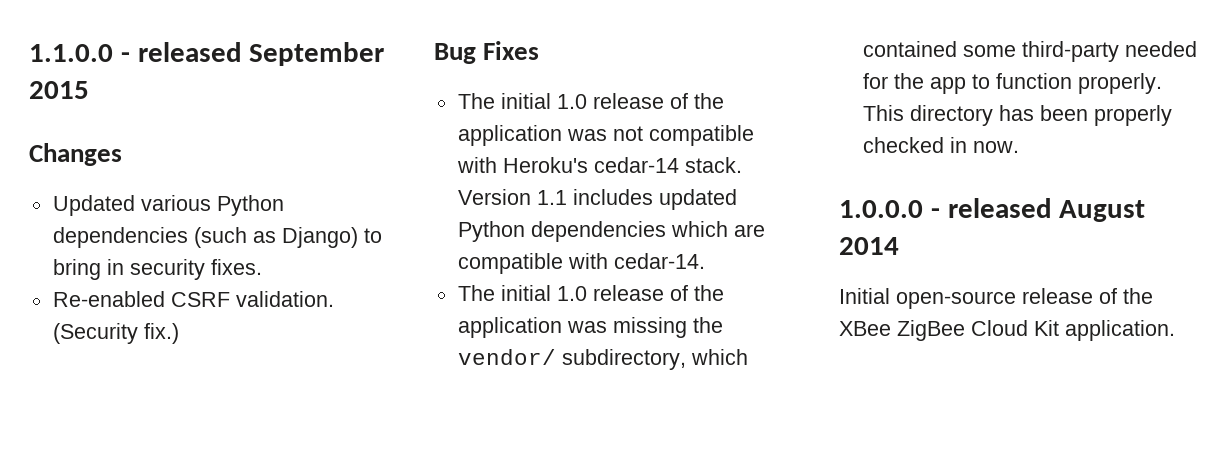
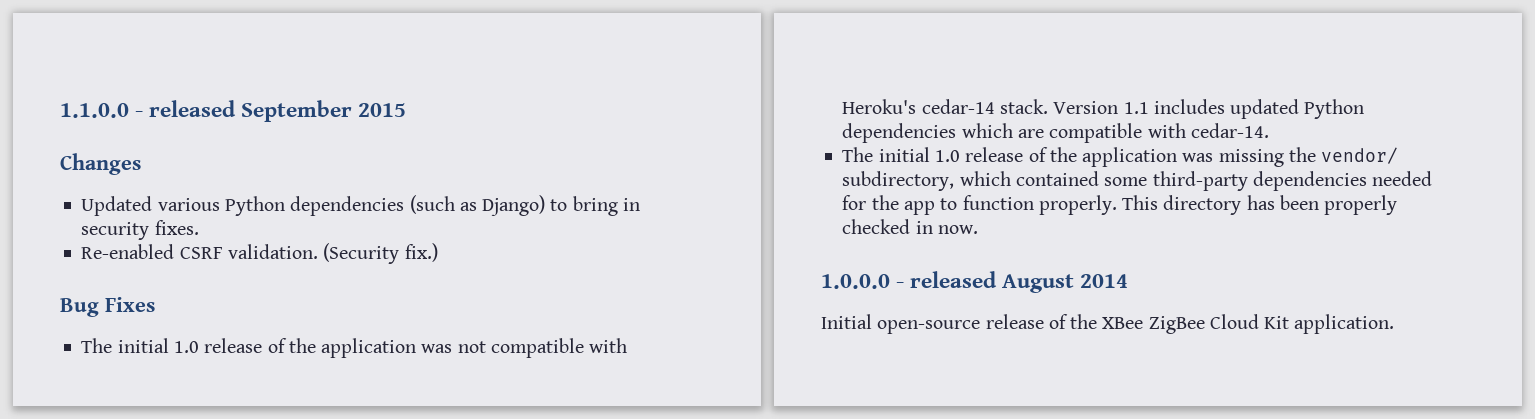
(1119, 51) none -> [1252,171,1367,191] dependencies

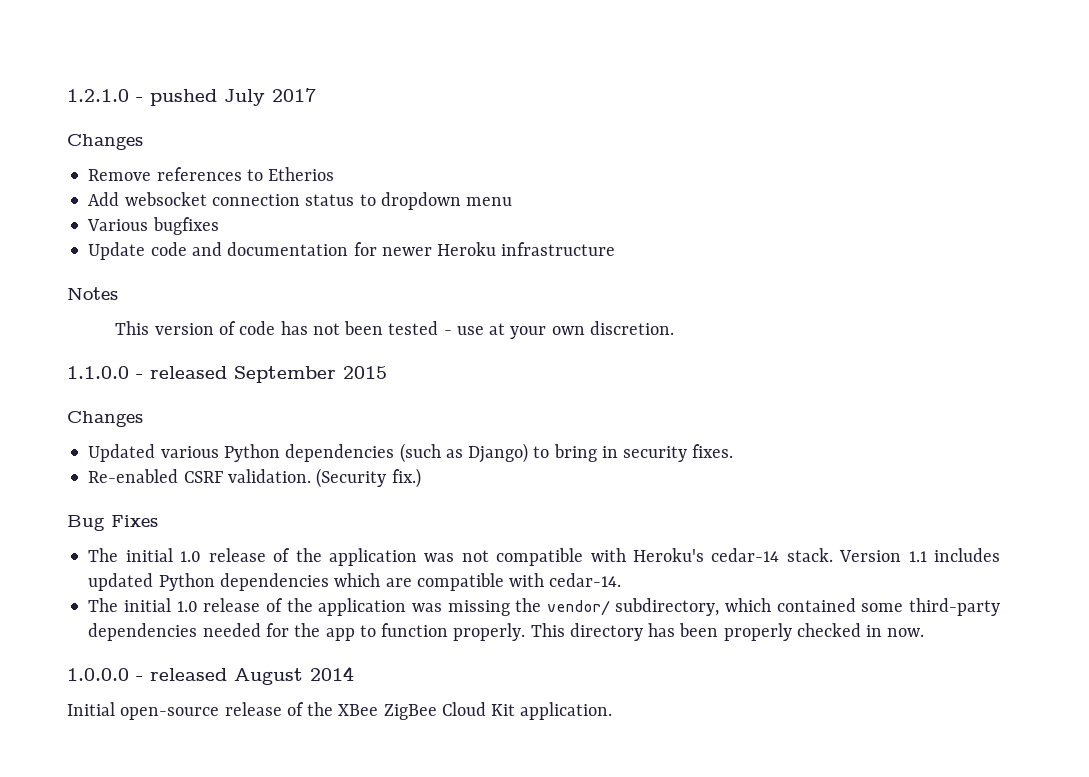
(60, 110) none -> [67,88,316,106] [67,134,143,150] [88,167,335,181] [88,192,513,210] [87,217,219,235] [88,242,616,260] [67,287,118,300] [115,321,674,339] 1.2.1.0 - pushed July 2017 // Changes // Remove references to Etherios // Add websocket connection status to dropdown menu // Various bugfixes // Update code and documentation for newer Heroku infrastructure // Notes // This version of code has not been tested - use at your own discretion. //

